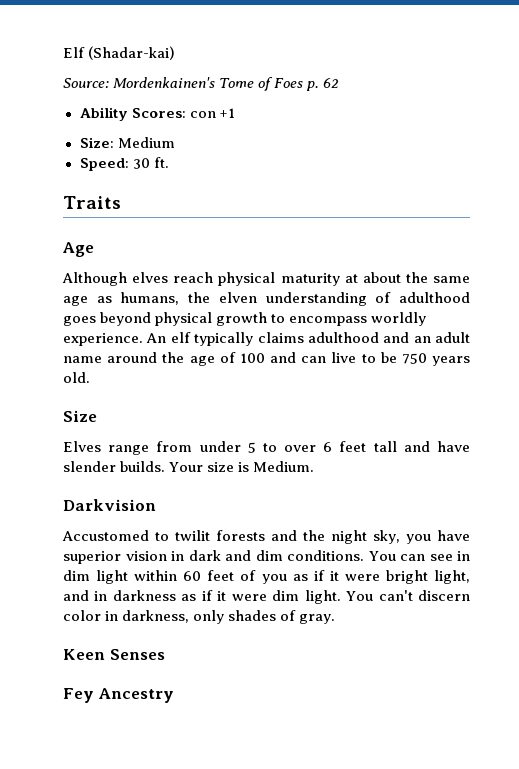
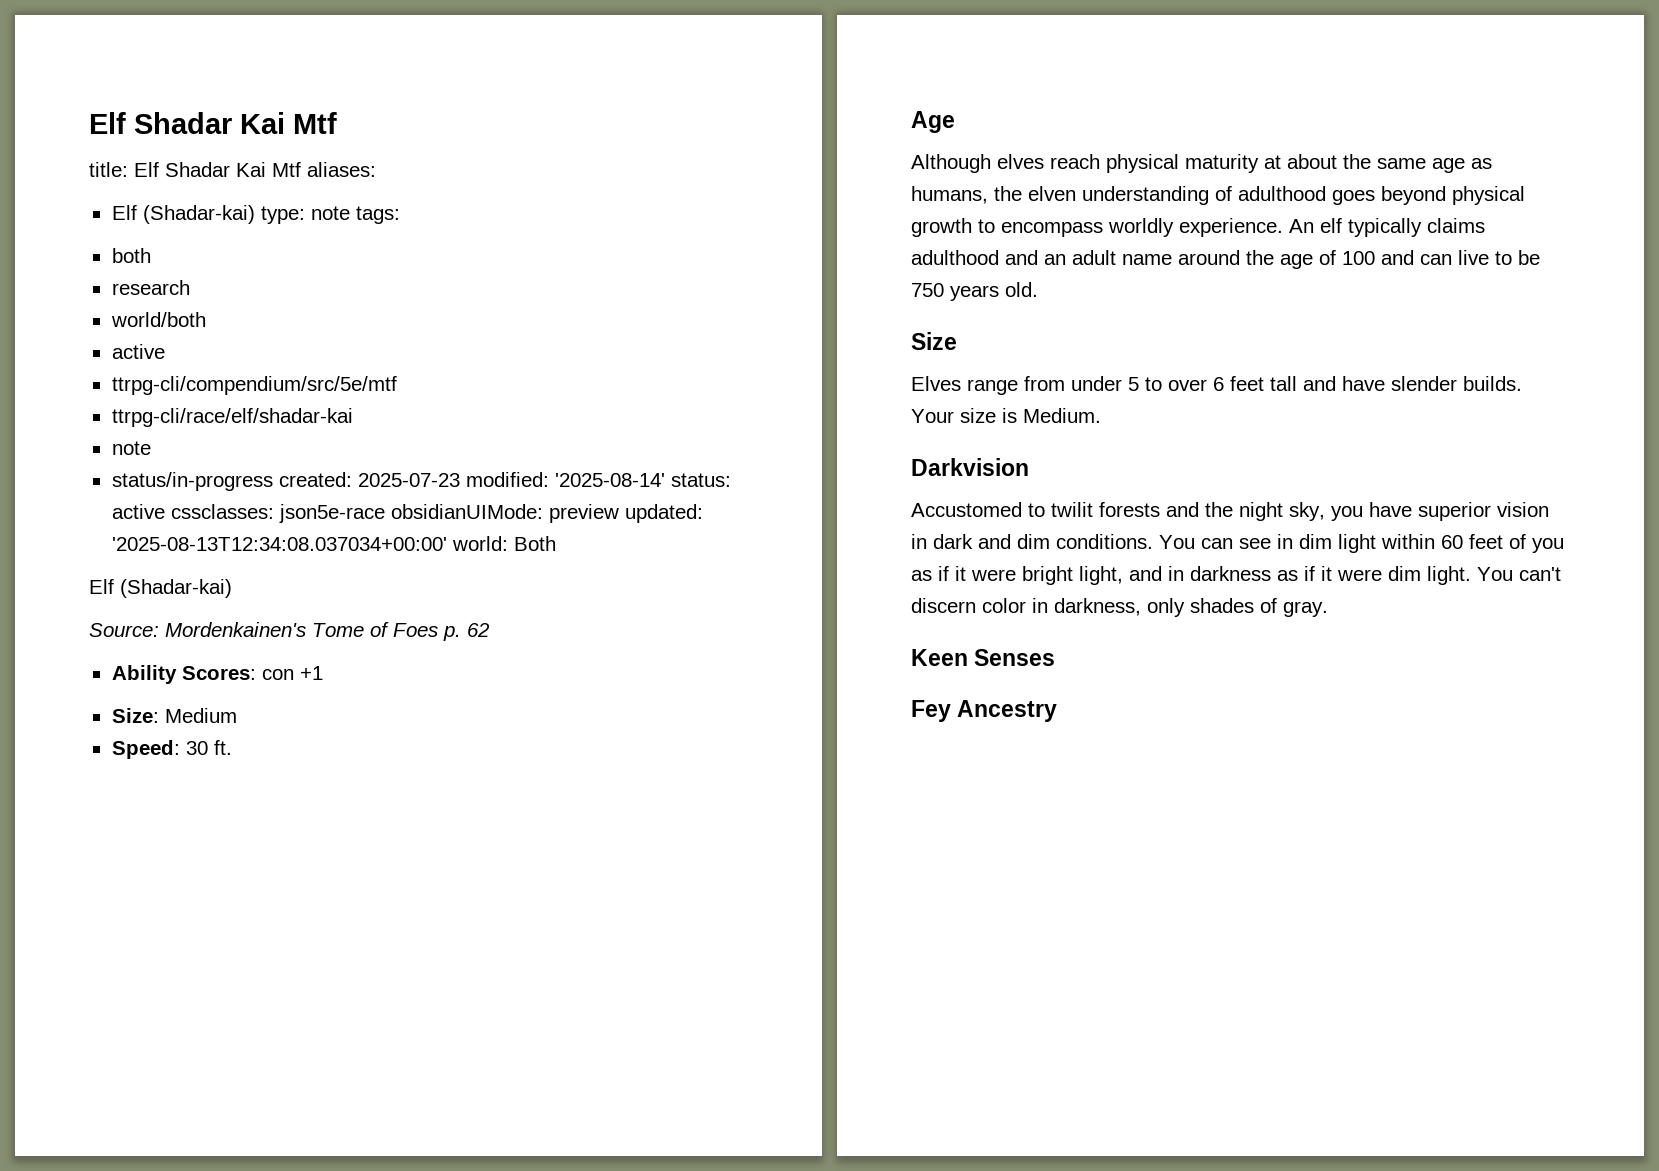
[63,47,85,58] Elf -> [89,112,337,134] [89,162,376,177] [111,205,400,224] [111,248,151,263] [111,280,190,295] [110,312,206,327] [111,344,165,359] [111,376,397,395] [111,408,353,427] [111,441,151,455] [111,472,731,491] [111,504,703,523] [111,536,556,551] [89,579,114,594] Elf Shadar Kai Mtf // title: Elf Shadar Kai Mtf aliases: // Elf (Shadar-kai) type: note tags: // both // research // world/both // active // ttrpg-cli/compendium/src/5e/mtf // ttrpg-cli/race/elf/shadar-kai // note // status/in-progress created: 2025-07-23 modified: '2025-08-14' status: active cssclasses: json5e-race obsidianUIMode: preview updated: '2025-08-13T12:34:08.037034+00:00' world: Both // Elf
[63,196,121,209] // Traits -> (232, 747) none

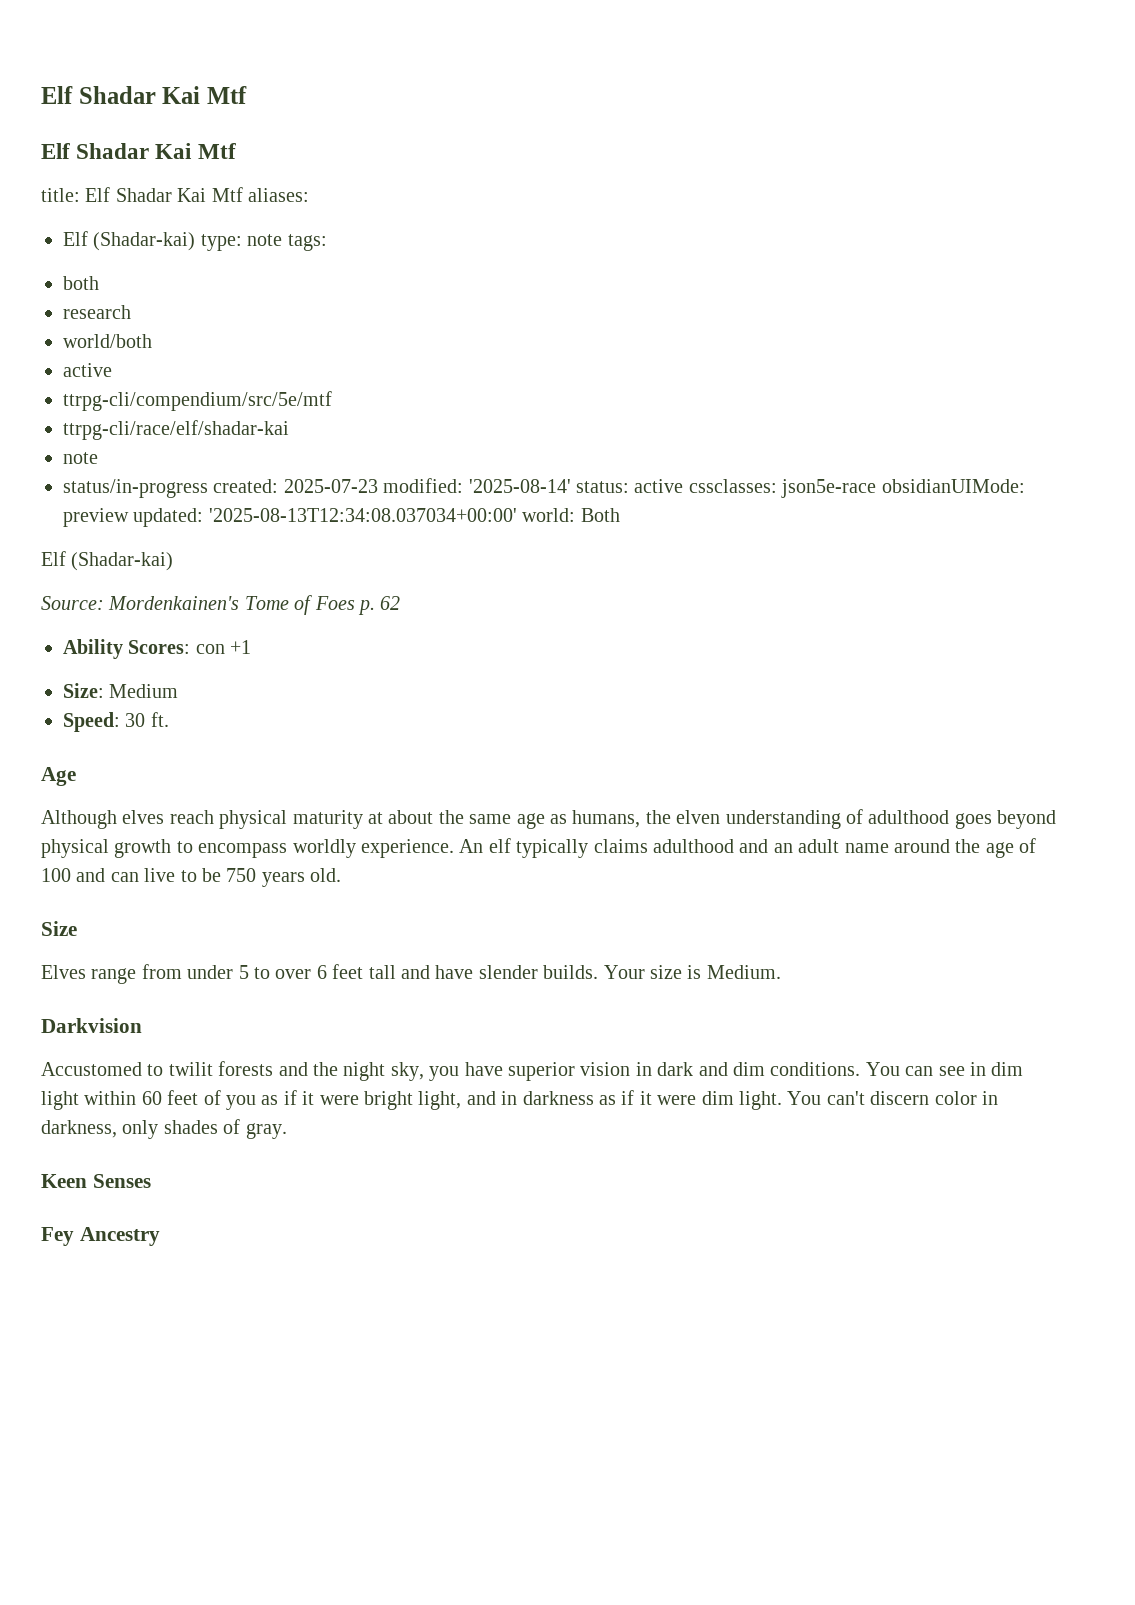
[89,112,337,134] Elf Shadar Kai Mtf -> [41,86,247,104] [41,143,236,159] Elf Shadar Kai Mtf // Elf Shadar Kai Mtf

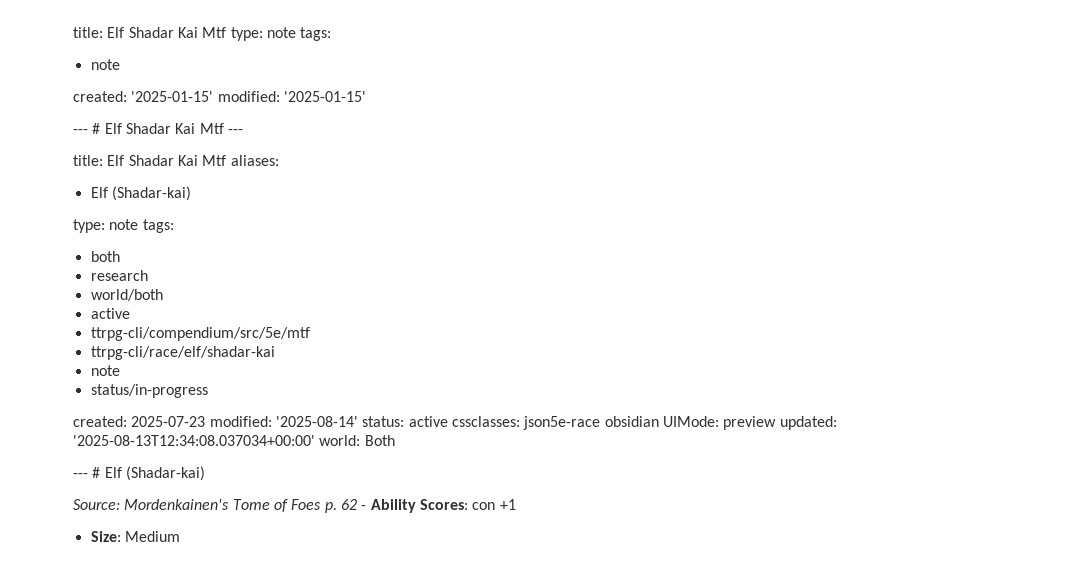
[41,86,247,104] [41,143,236,159] Elf Shadar Kai Mtf // Elf Shadar Kai Mtf -> [73,27,332,41] [90,59,120,70] [73,91,366,102] [73,123,243,134] title: Elf Shadar Kai Mtf type: note tags: // note // created: '2025-01-15' modified: '2025-01-15' // --- # Elf Shadar Kai Mtf ---
(196, 241) none -> (191, 193) //
(208, 488) none -> (208, 391) //
[881,479,1025,493] obsidianUIMode: -> [604,416,719,427] obsidian UIMode:
(620, 515) none -> [73,467,101,478] --- #
(401, 603) // -> [361,505,367,510] -
[63,712,169,732] [41,767,76,786] [41,809,1057,829] [41,838,1037,858] [41,868,342,887] [41,921,77,936] [41,964,781,984] [41,1018,142,1033] [41,1061,1024,1081] [41,1090,998,1110] [41,1119,287,1139] [41,1174,151,1188] [41,1227,160,1246] // Speed: 30 ft. // Age // Although elves reach physical maturity at about the same age as humans, the elven understanding of adulthood goes beyond physical growth to encompass worldly experience. An elf typically claims adulthood and an adult name around the age of 100 and can live to be 750 years old. // Size // Elves range from under 5 to over 6 feet tall and have slender builds. Your size is Medium. // Darkvision // Accustomed to twilit forests and the night sky, you have superior vision in dark and dim conditions. You can see in dim light within 60 feet of you as if it were bright light, and in darkness as if it were dim light. You can't discern color in darkness, only shades of gray. // Keen Senses // Fey Ancestry -> (180, 536) none

